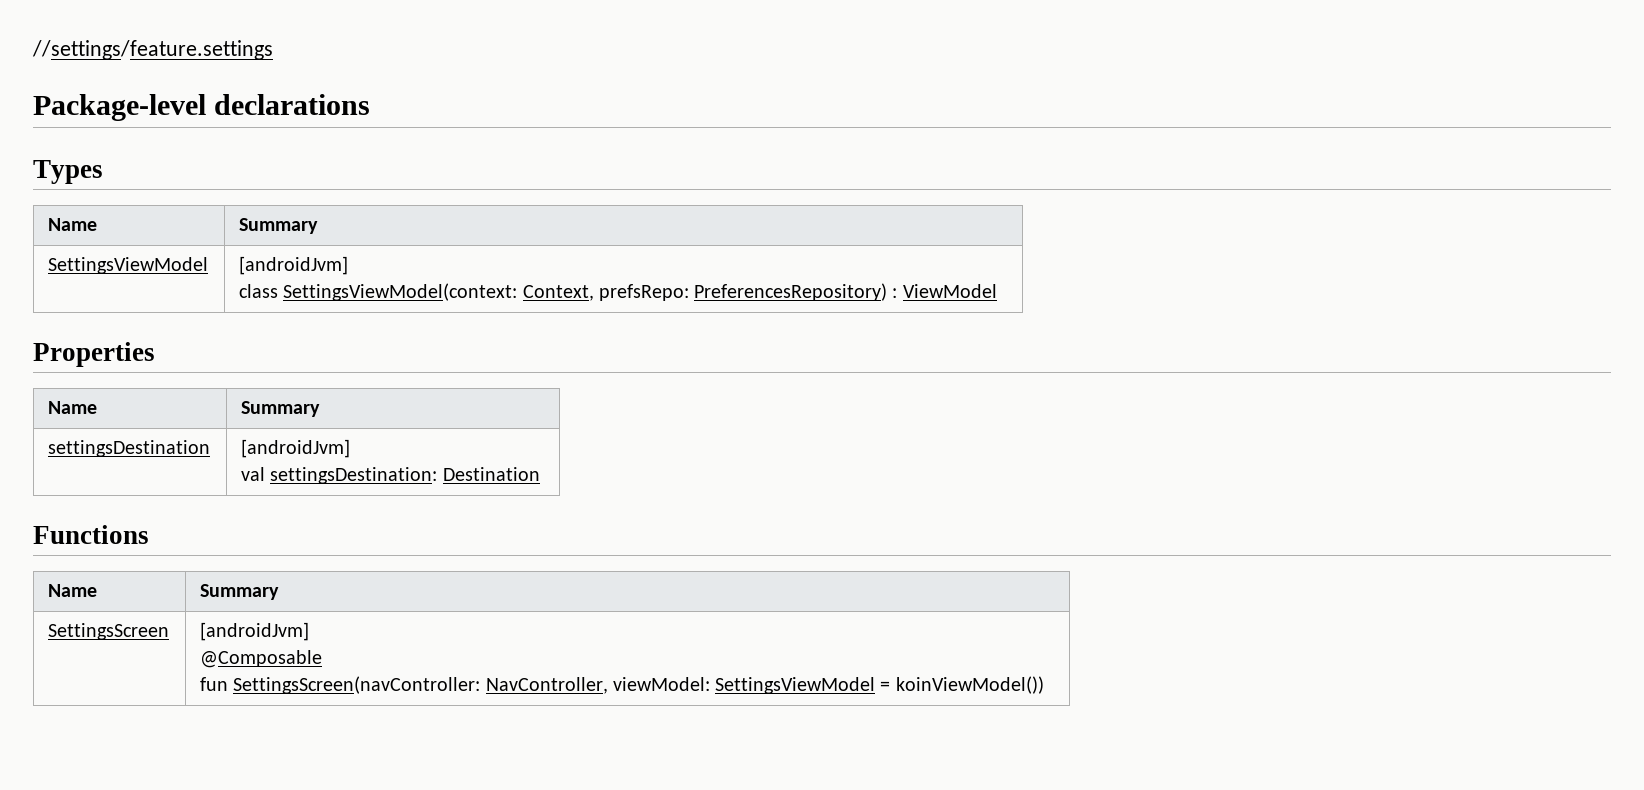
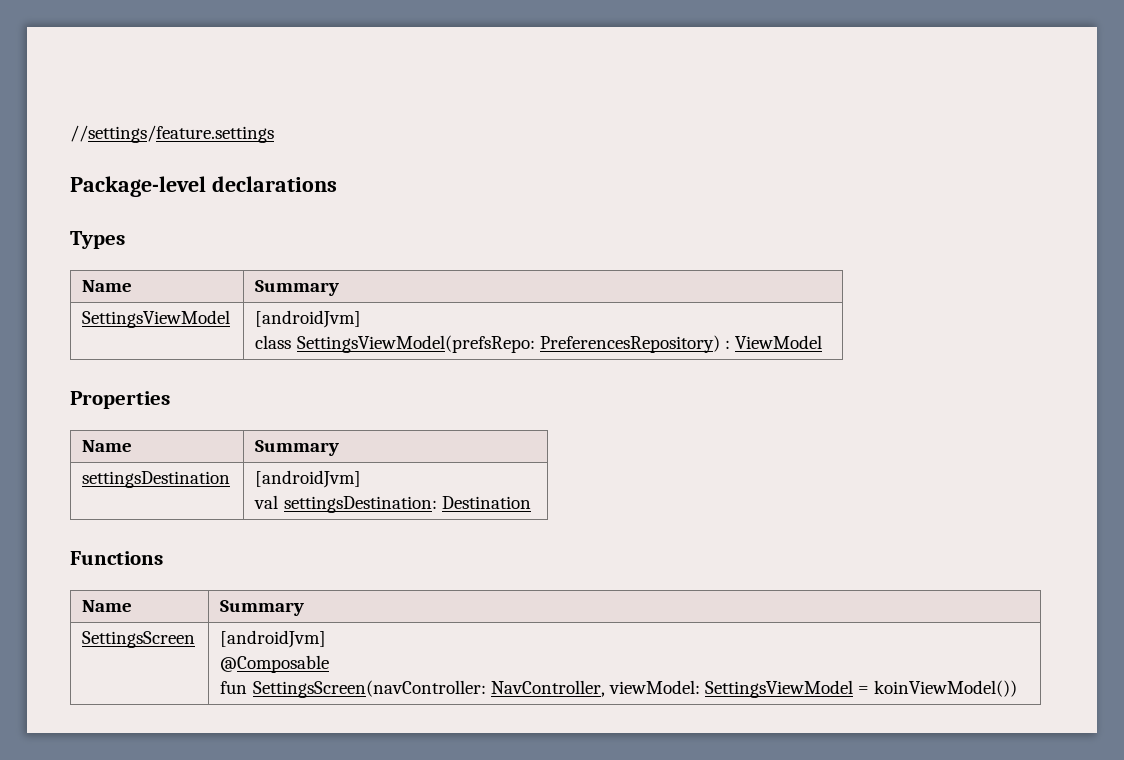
[283,283,689,301] SettingsViewModel(context: Context, prefsRepo: -> [296,335,535,353] SettingsViewModel(prefsRepo:

